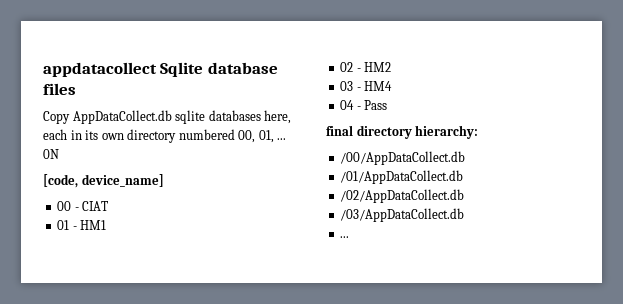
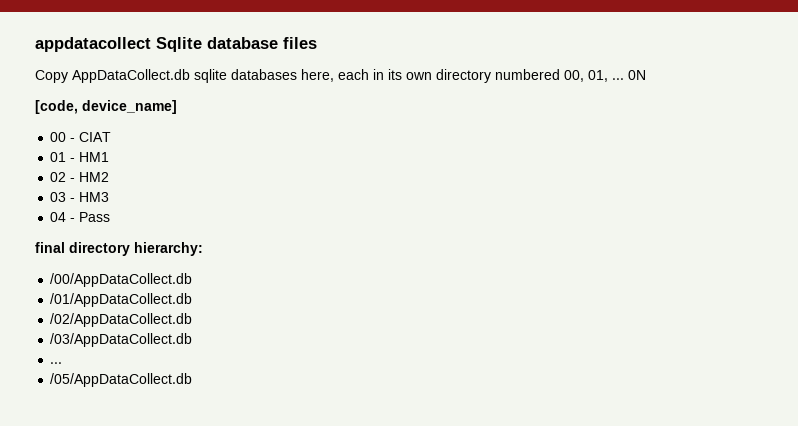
[364,81,393,91] HM4 -> [79,192,110,202] HM3
(350, 237) none -> [50,373,193,387] // /05/AppDataCollect.db

